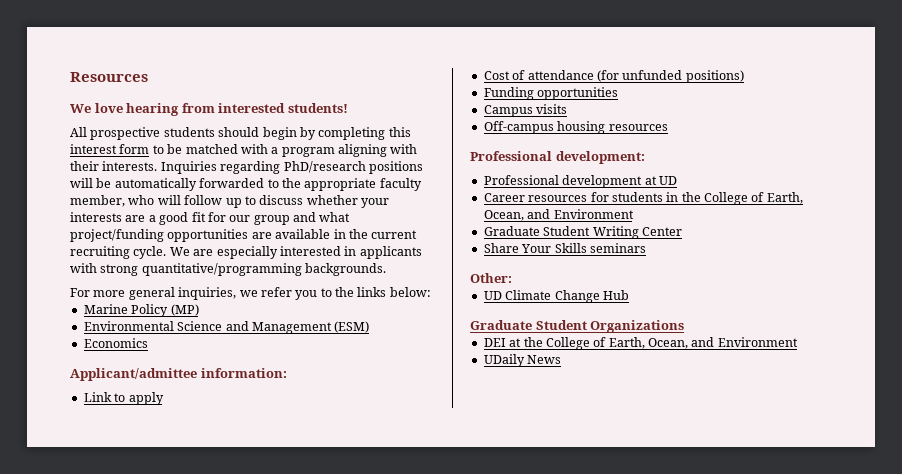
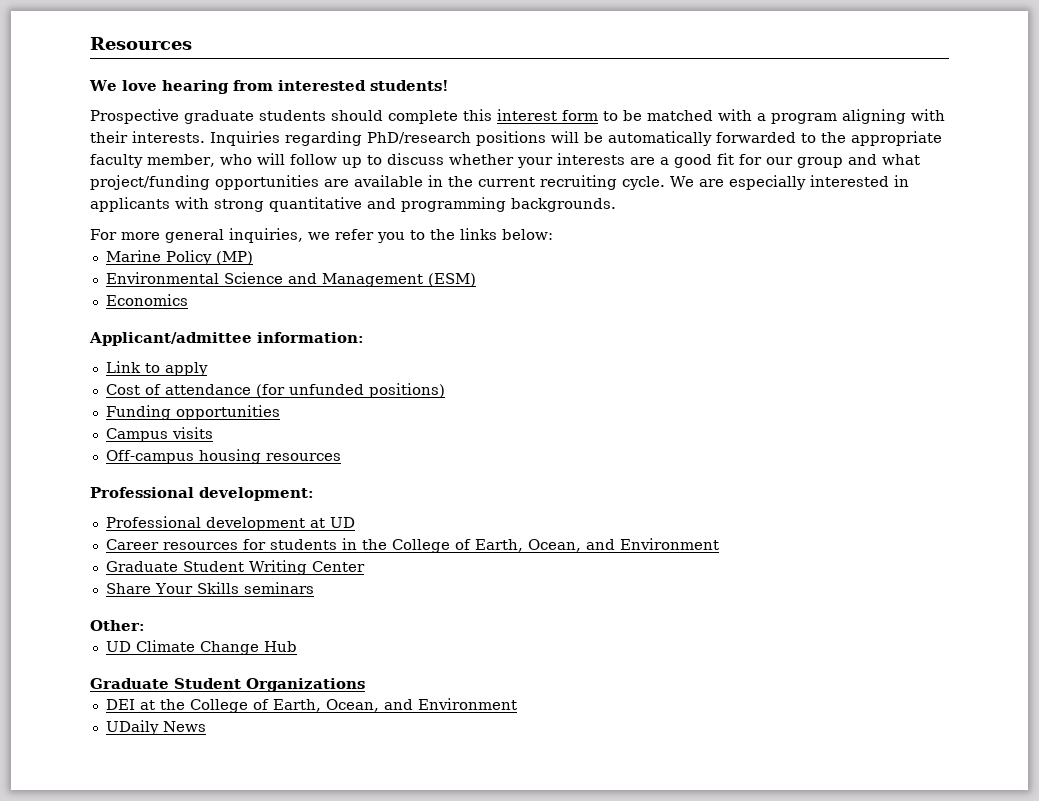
[70,127,386,140] All prospective students should begin by completing -> [90,109,458,124] Prospective graduate students should complete
[141,263,302,276] quantitative/programming -> [269,197,506,212] quantitative and programming

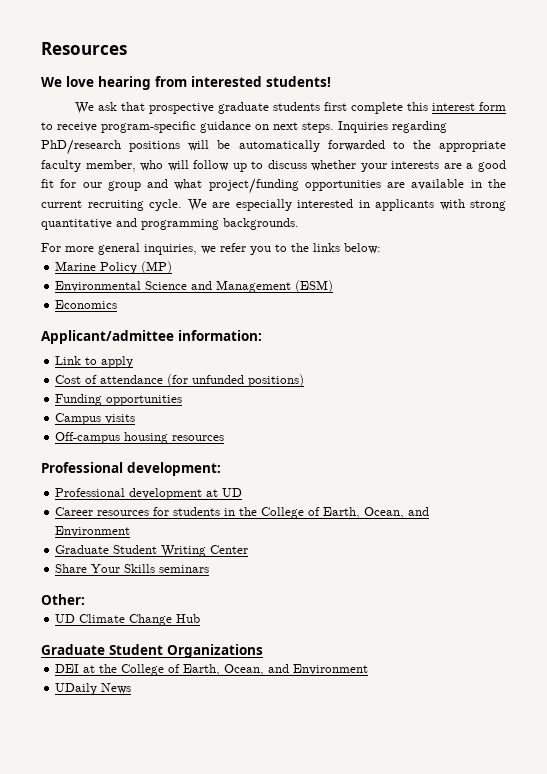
[90,109,179,124] Prospective -> [74,102,214,114] We ask that prospective
[331,110,383,121] should -> [323,102,347,111] first
[623,109,945,124] [90,131,205,143] be matched with a program aligning with their interests. -> [57,121,334,133] receive program-specific guidance on next steps.

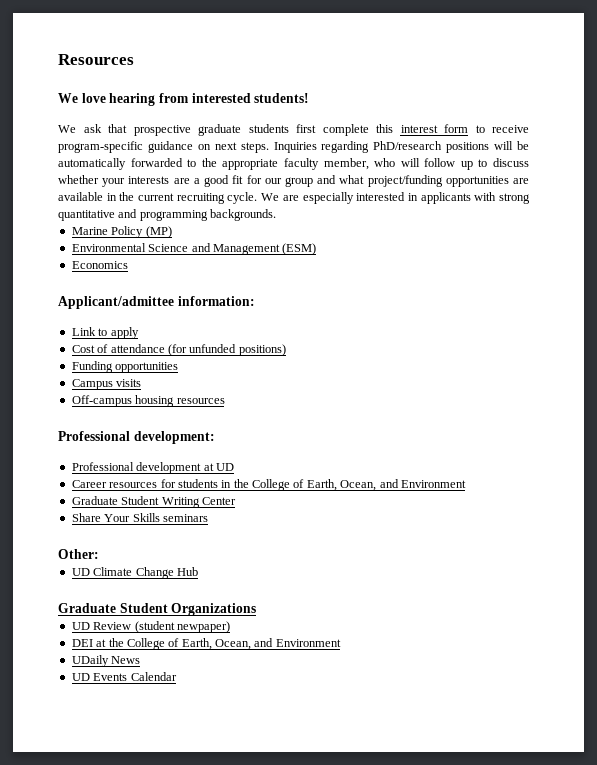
[41,243,381,255] // For more general inquiries, we refer you to the links below: -> (277, 215) none
(263, 651) none -> [71,621,230,633] // UD Review (student newpaper)
(132, 688) none -> [71,672,177,681] // UD Events Calendar

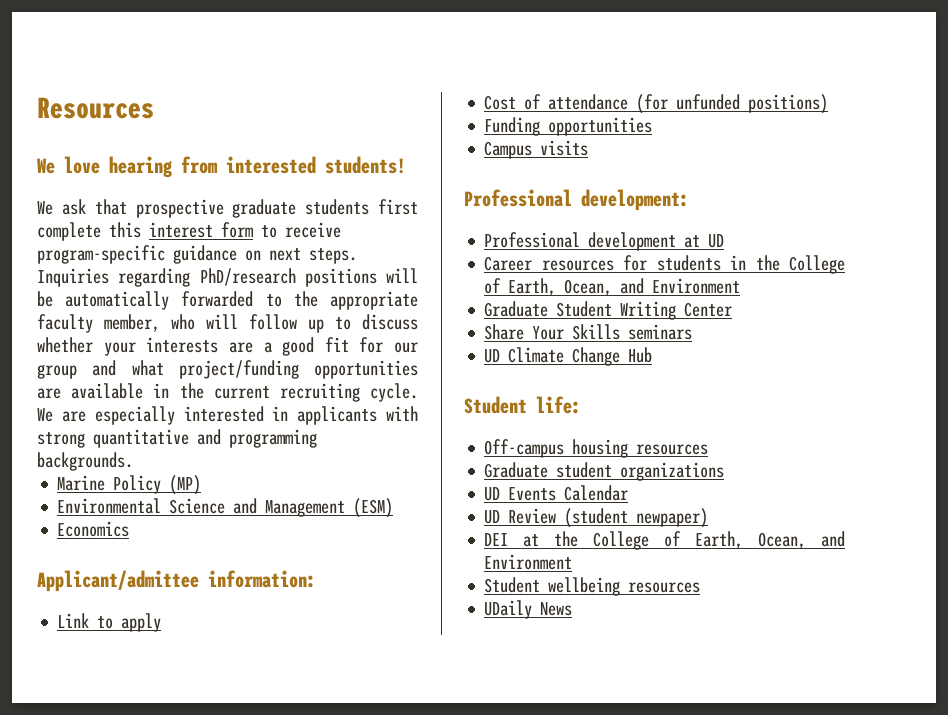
[71,395,225,407] // Off-campus housing resources -> (589, 148) none
[58,549,99,559] // Other: -> (693, 332) none
[58,603,257,616] Graduate Student Organizations -> [464,396,581,414] [484,439,709,458] [484,462,725,481] [484,485,629,501] Student life: // Off-campus housing resources // Graduate student organizations // UD Events Calendar
(341, 643) none -> [484,577,701,596] // Student wellbeing resources
[71,672,177,681] // UD Events Calendar -> (573, 609) none

